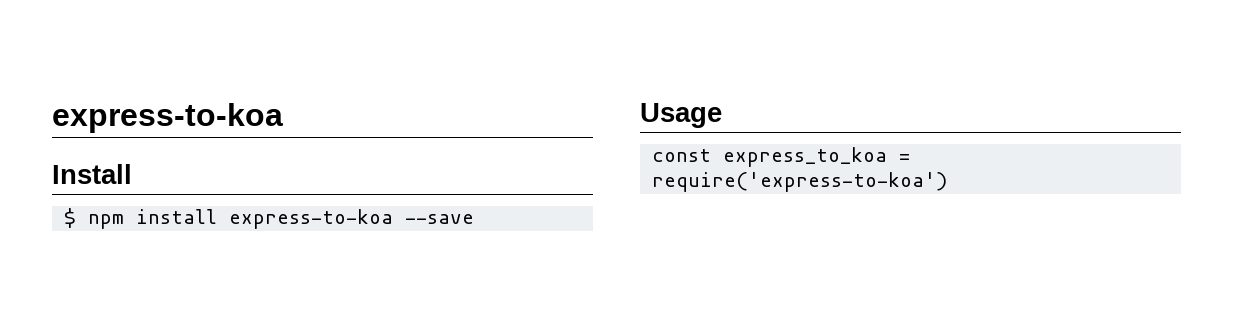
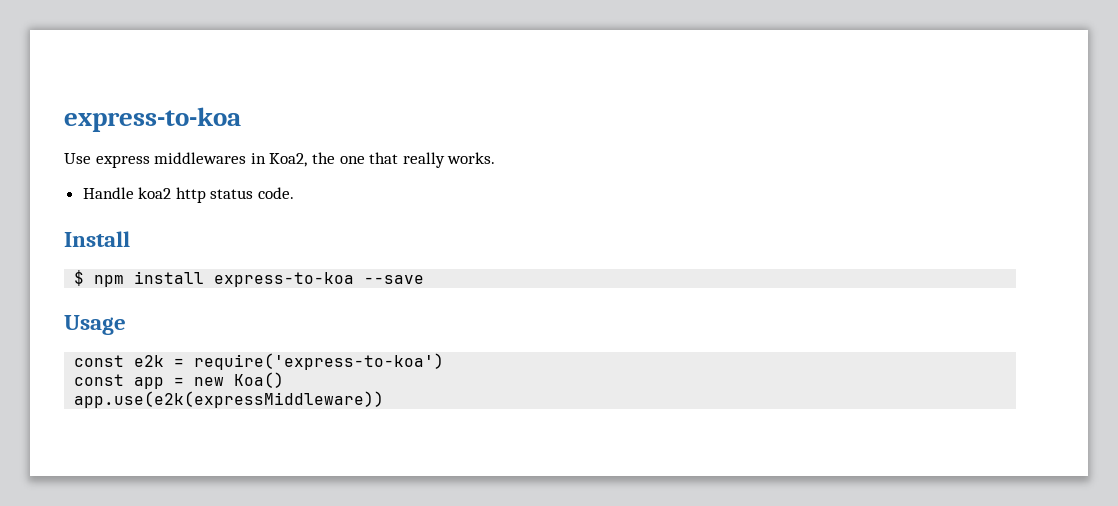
[52,103,283,133] express-to-koa -> [64,107,241,132] [64,152,496,168] [82,187,295,203] express-to-koa // Use express middlewares in Koa2, the one that really works. // Handle koa2 http status code.
[723,147,888,167] express_to_koa -> [134,355,165,367] e2k
(948, 182) none -> [74,372,285,389] [74,391,385,408] // const app = new Koa() // app.use(e2k(expressMiddleware))

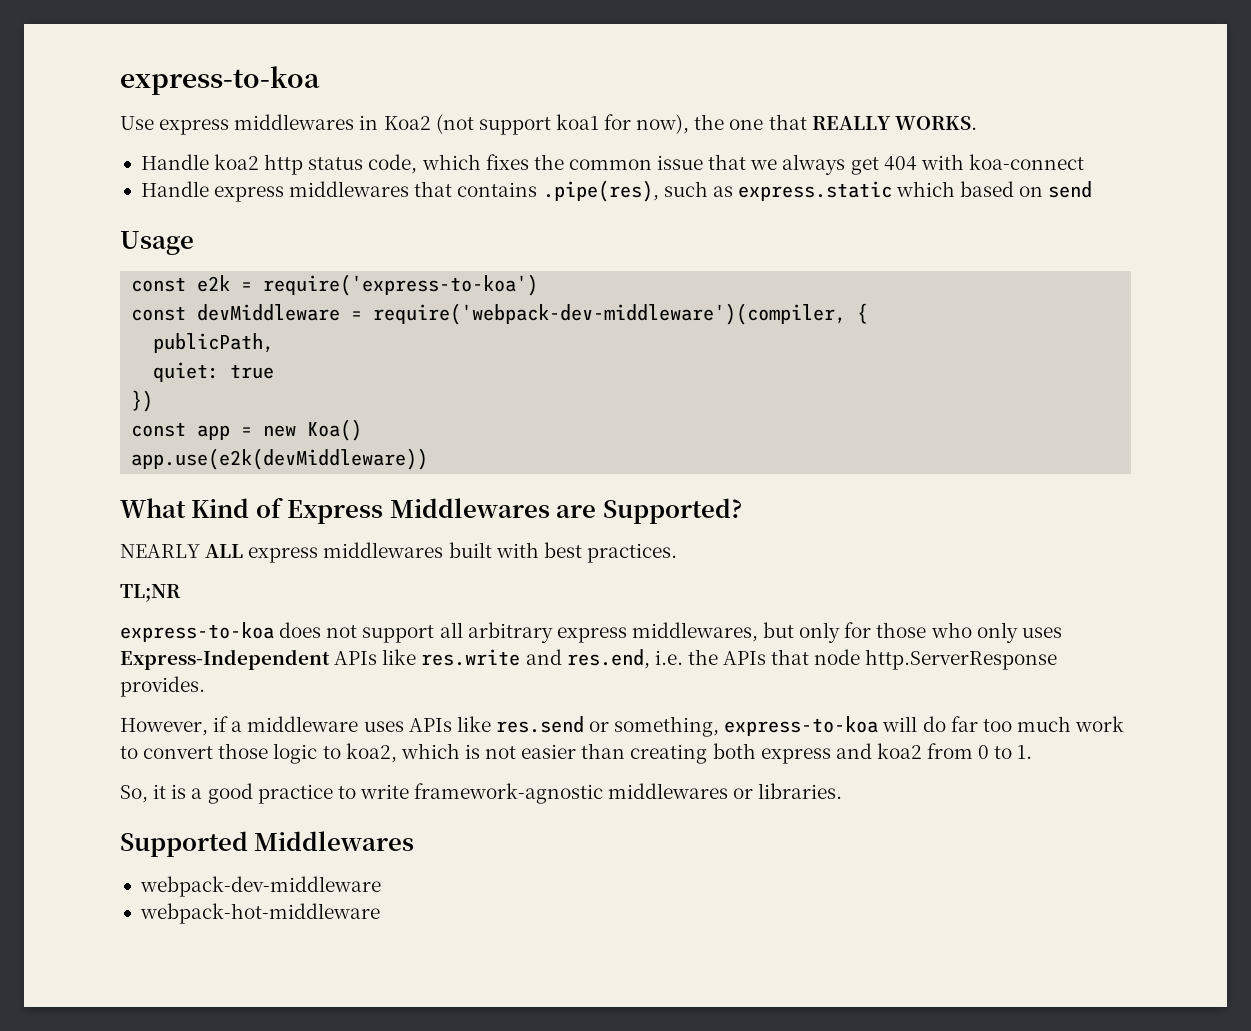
[269,153,308,167] Koa2, -> [383,114,690,135] Koa2 (not support koa1 for now),
[402,152,496,168] really works. -> [811,116,977,130] REALLY WORKS.
[258,187,295,199] [64,231,130,247] [74,270,425,287] code. // Install // $ npm install express-to-koa --save -> [368,154,1084,175] [140,180,1093,202] code, which fixes the common issue that we always get 404 with koa-connect // Handle express middlewares that contains .pipe(res), such as express.static which based on send
(445, 361) none -> [131,303,869,325] [153,333,275,353] [153,362,275,382] [131,390,154,412] // const devMiddleware = require('webpack-dev-middleware')(compiler, { // publicPath, // quiet: true // })
[74,391,385,408] app.use(e2k(expressMiddleware)) -> [131,448,429,470] [120,497,742,524] [120,542,677,563] [120,584,181,602] [120,622,1062,643] [120,649,1058,670] [120,676,205,697] [120,716,1125,737] [120,743,1033,764] [120,783,843,804] [120,831,415,857] [139,876,381,897] [139,903,380,924] app.use(e2k(devMiddleware)) // What Kind of Express Middlewares are Supported? // NEARLY ALL express middlewares built with best practices. // TL;NR // express-to-koa does not support all arbitrary express middlewares, but only for those who only uses Express-Independent APIs like res.write and res.end, i.e. the APIs that node http.ServerResponse provides. // However, if a middleware uses APIs like res.send or something, express-to-koa will do far too much work to convert those logic to koa2, which is not easier than creating both express and koa2 from 0 to 1. // So, it is a good practice to write framework-agnostic middlewares or libraries. // Supported Middlewares // webpack-dev-middleware // webpack-hot-middleware

